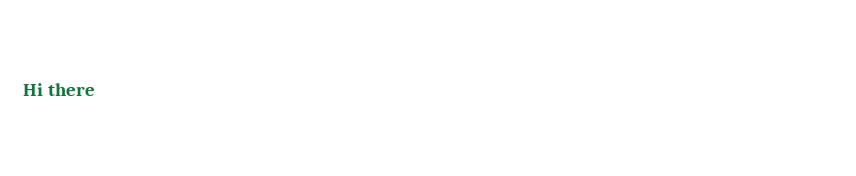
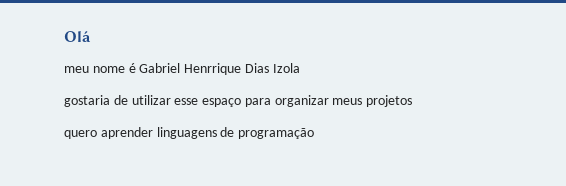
[23,83,95,96] Hi there -> [64,31,91,42] [64,63,300,75] [64,95,413,107] [64,127,315,139] Olá // meu nome é Gabriel Henrrique Dias Izola // gostaria de utilizar esse espaço para organizar meus projetos // quero aprender linguagens de programação

